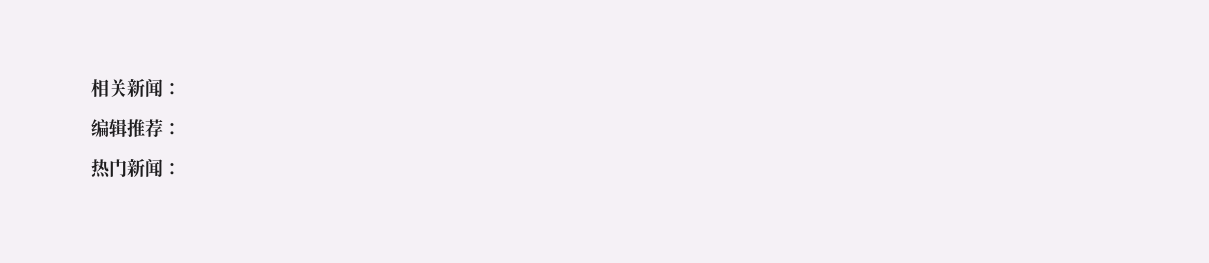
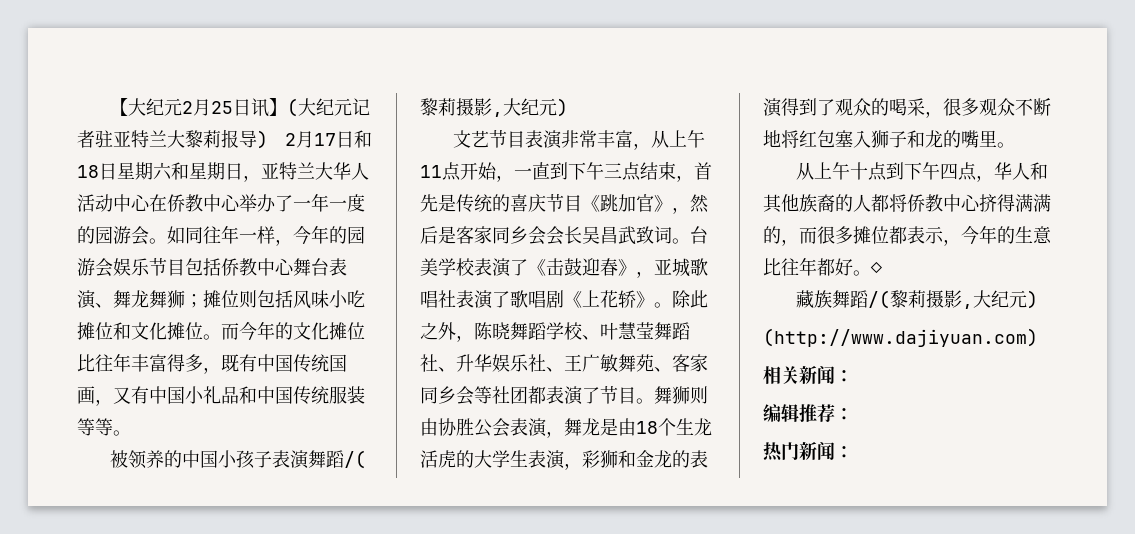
(91, 88) none -> [110,98,371,117] [77,129,372,149] [77,162,369,182] [77,193,365,212] [77,225,365,246] [77,258,347,277] [77,290,365,309] [77,321,365,341] [77,353,347,374] [77,386,365,406] [77,418,131,436] [110,450,367,469] [420,98,568,117] [453,130,706,150] [420,162,712,182] [420,194,709,214] [420,226,708,245] [420,258,708,278] [420,290,708,309] [420,322,691,342] [420,354,708,372] [420,386,708,405] [420,418,712,438] [420,450,708,470] [763,98,1051,118] [763,130,1015,148] [796,162,1049,182] [763,194,1051,213] [763,225,1052,246] [763,257,882,276] [796,290,1039,309] [763,328,1038,347] 【大纪元2月25日讯】(大纪元记者驻亚特兰大黎莉报导) 2月17日和18日星期六和星期日，亚特兰大华人活动中心在侨教中心举办了一年一度的园游会。如同往年一样，今年的园游会娱乐节目包括侨教中心舞台表演、舞龙舞狮；摊位则包括风味小吃摊位和文化摊位。而今年的文化摊位比往年丰富得多，既有中国传统国画，又有中国小礼品和中国传统服装等等。 // 被领养的中国小孩子表演舞蹈/(黎莉摄影,大纪元) // 文艺节目表演非常丰富，从上午11点开始，一直到下午三点结束，首先是传统的喜庆节目《跳加官》，然后是客家同乡会会长吴昌武致词。台美学校表演了《击鼓迎春》，亚城歌唱社表演了歌唱剧《上花轿》。除此之外，陈晓舞蹈学校、叶慧莹舞蹈社、升华娱乐社、王广敏舞苑、客家同乡会等社团都表演了节目。舞狮则由协胜公会表演，舞龙是由18个生龙活虎的大学生表演，彩狮和金龙的表演得到了观众的喝采，很多观众不断地将红包塞入狮子和龙的嘴里。 // 从上午十点到下午四点，华人和其他族裔的人都将侨教中心挤得满满的，而很多摊位都表示，今年的生意比往年都好。◇ // 藏族舞蹈/(黎莉摄影,大纪元) // (http://www.dajiyuan.com) //

